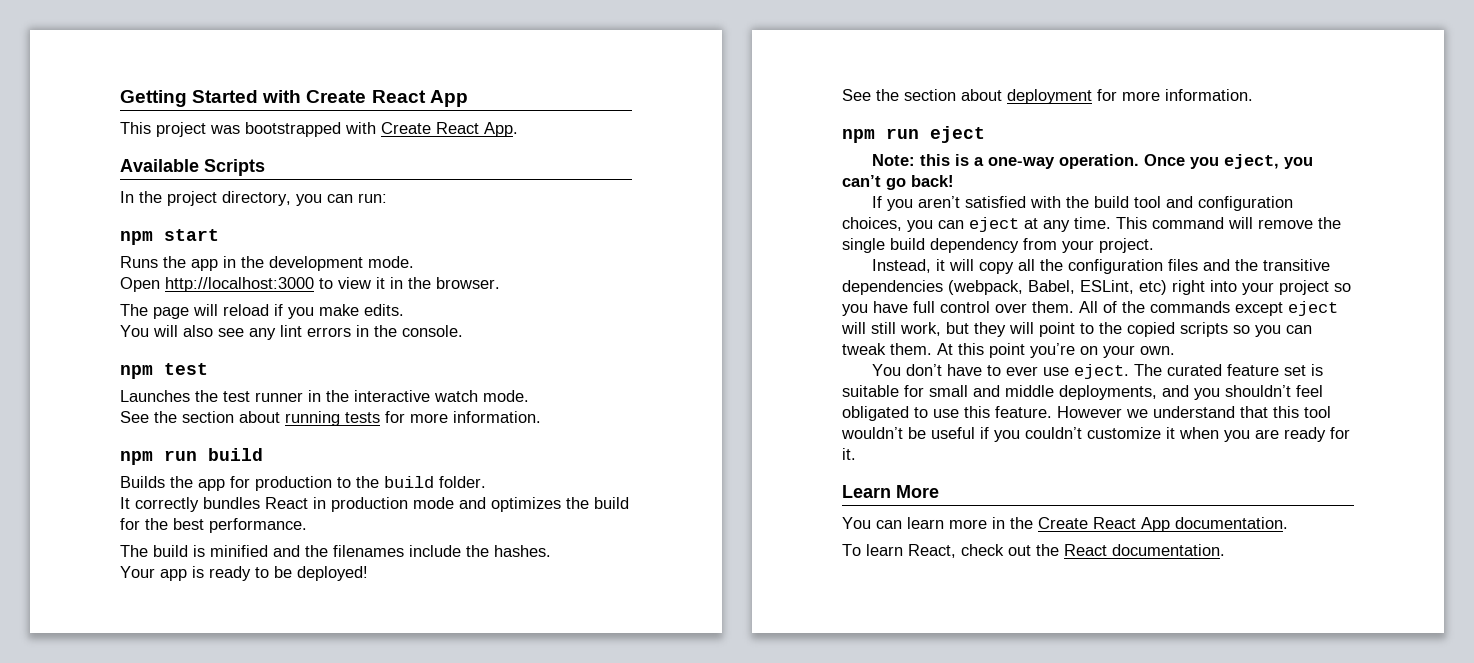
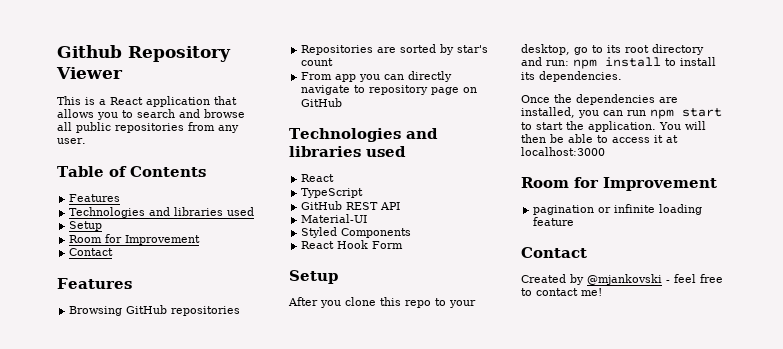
[120,90,468,107] [120,122,518,137] [120,159,265,176] [120,191,387,206] [120,229,219,245] [120,256,414,271] [120,277,500,292] [120,304,404,319] [120,325,463,340] [120,363,208,379] [120,390,529,402] [120,411,541,426] [120,448,263,465] [120,476,486,491] [120,497,629,512] [120,518,307,533] [120,545,551,557] [120,566,368,581] [842,89,1253,104] [842,126,985,143] [872,154,1314,169] [842,175,954,190] [872,196,1294,211] [842,217,1341,232] [842,238,1154,253] [872,259,1331,274] [842,280,1351,295] [842,301,1338,316] [841,322,1312,337] [842,343,1175,358] [872,364,1324,379] [842,385,1323,400] [842,406,1331,421] [841,427,1350,442] [842,448,856,460] [842,485,939,498] [842,517,1288,532] [842,544,1225,558] Getting Started with Create React App // This project was bootstrapped with Create React App. // Available Scripts // In the project directory, you can run: // npm start // Runs the app in the development mode. // Open http://localhost:3000 to view it in the browser. // The page will reload if you make edits. // You will also see any lint errors in the console. // npm test // Launches the test runner in the interactive watch mode. // See the section about running tests for more information. // npm run build // Builds the app for production to the build folder. // It correctly bundles React in production mode and optimizes the build for the best performance. // The build is minified and the filenames include the hashes. // Your app is ready to be deployed! // See the section about deployment for more information. // npm run eject // Note: this is a one-way operation. Once you eject, you can’t go back! // If you aren’t satisfied with the build tool and configuration choices, you can eject at any time. This command will remove the single build dependency from your project. // Instead, it will copy all the configuration files and the transitive dependencies (webpack, Babel, ESLint, etc) right into your project so you have full control over them. All of the commands except eject will still work, but they will point to the copied scripts so you can tweak them. At this point you’re on your own. // You don’t have to ever use eject. The curated feature set is suitable for small and middle deployments, and you shouldn’t feel obligated to use this feature. However we understand that this tool wouldn’t be useful if you couldn’t customize it when you are ready for it. // Learn More // You can learn more in the Create React App documentation. // To learn React, check out the React documentation. -> [57,45,231,62] [56,67,123,79] [57,96,237,107] [57,109,245,120] [57,122,239,133] [57,138,86,144] [57,166,206,177] [69,194,121,202] [69,207,255,218] [69,221,103,231] [69,234,201,245] [69,248,114,256] [57,278,132,289] [69,305,241,316] [301,44,489,55] [301,58,334,66] [301,71,453,82] [301,85,478,95] [301,98,343,107] [289,128,438,142] [289,146,406,157] [301,174,335,182] [301,188,364,198] [301,201,401,210] [301,214,368,223] [301,227,412,238] [301,240,404,249] [289,270,338,284] [288,297,476,308] [521,44,704,55] [521,57,716,69] [521,71,622,82] [521,94,678,105] [521,107,722,119] [521,121,706,132] [521,134,678,143] [521,147,605,156] [521,177,717,191] [533,204,703,215] [533,217,575,226] [521,247,587,258] [521,274,723,285] [521,288,602,296] Github Repository Viewer // This is a React application that allows you to search and browse all public repositories from any user. // Table of Contents // Features // Technologies and libraries used // Setup // Room for Improvement // Contact // Features // Browsing GitHub repositories // Repositories are sorted by star's count // From app you can directly navigate to repository page on GitHub // Technologies and libraries used // React // TypeScript // GitHub REST API // Material-UI // Styled Components // React Hook Form // Setup // After you clone this repo to your desktop, go to its root directory and run: npm install to install its dependencies. // Once the dependencies are installed, you can run npm start to start the application. You will then be able to access it at localhost:3000 // Room for Improvement // pagination or infinite loading feature // Contact // Created by @mjankovski - feel free to contact me!

